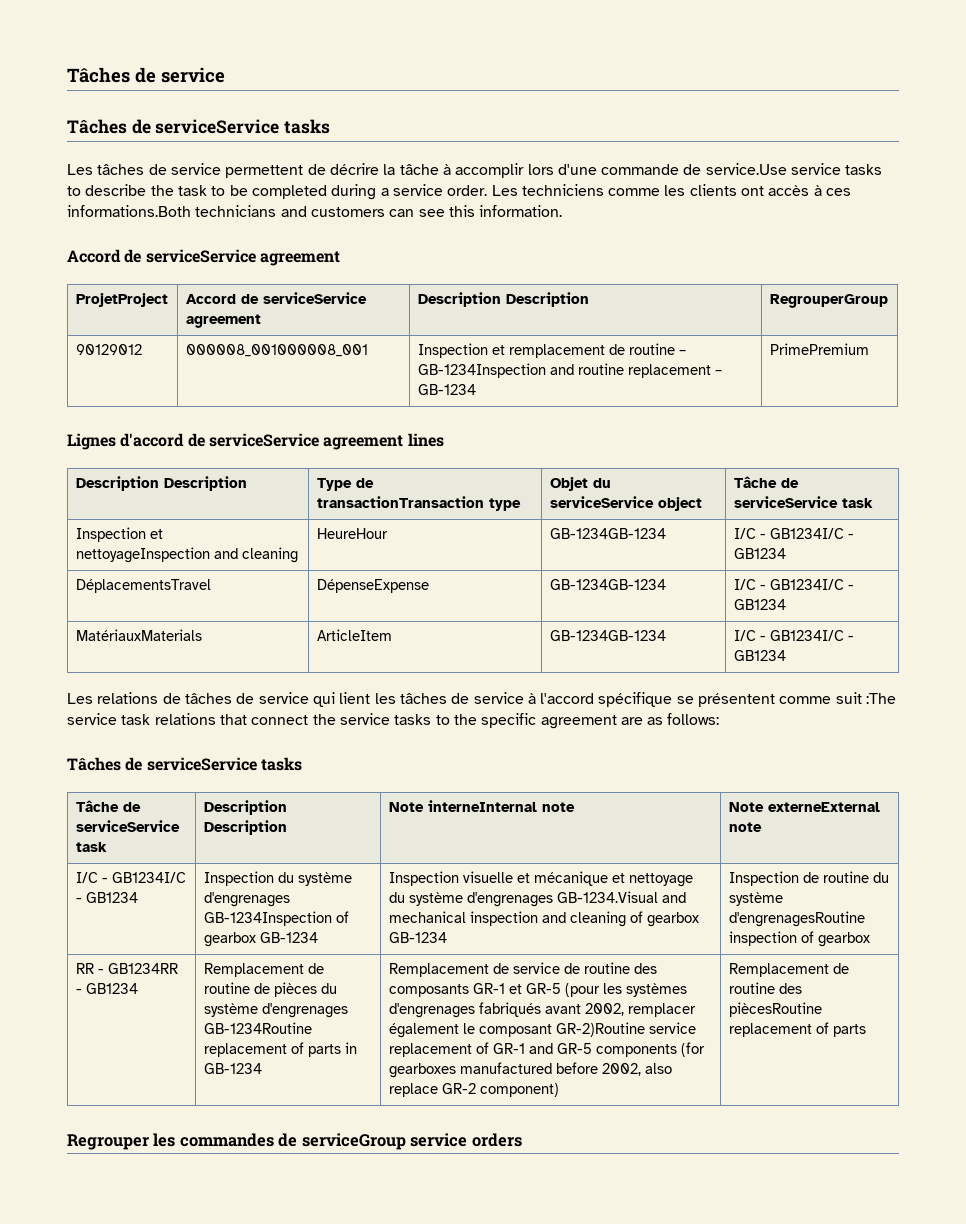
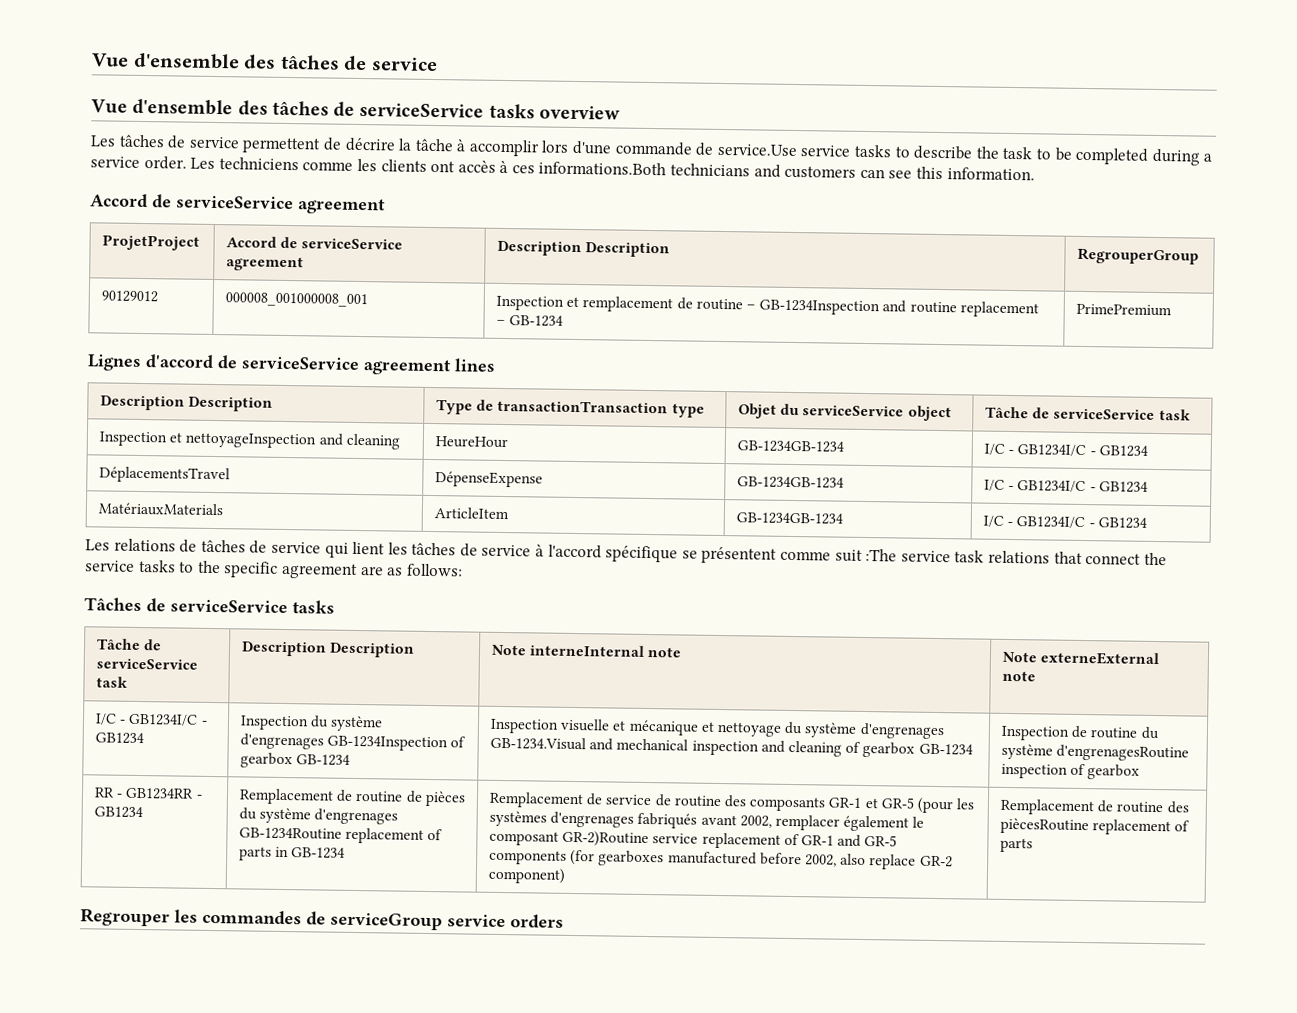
[67,67,225,83] [67,119,331,134] Tâches de service // Tâches de serviceService tasks -> [92,52,438,72] [91,98,620,120] Vue d'ensemble des tâches de service // Vue d'ensemble des tâches de serviceService tasks overview

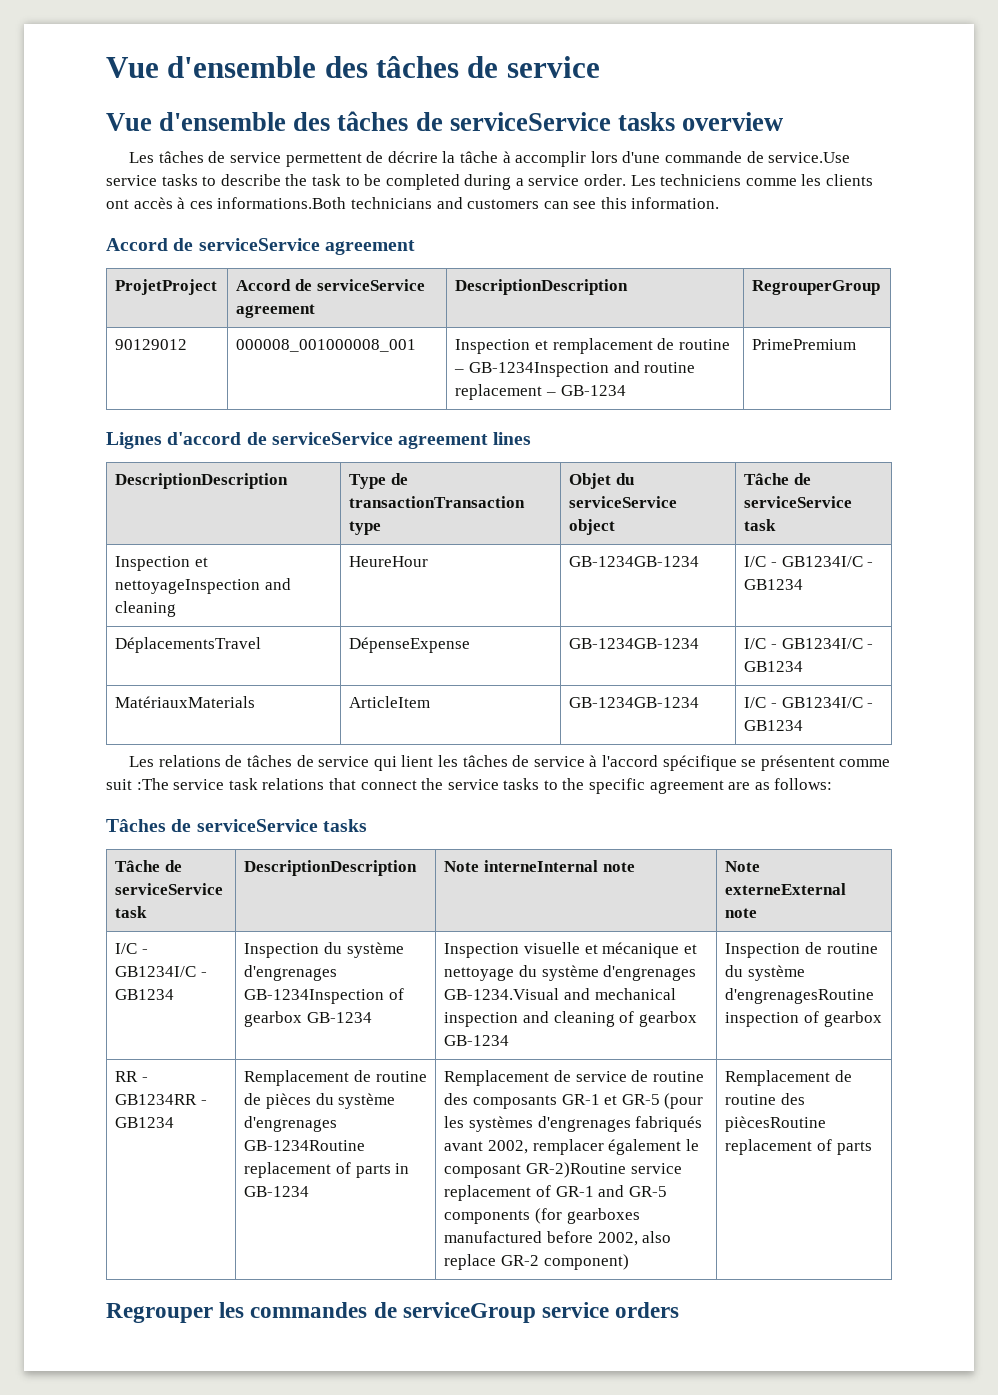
[497,240,671,258] Description Description -> [455,279,629,295] DescriptionDescription
[100,395,274,412] Description Description -> [115,473,289,489] DescriptionDescription
[241,641,416,658] Description Description -> [244,860,418,876] DescriptionDescription

